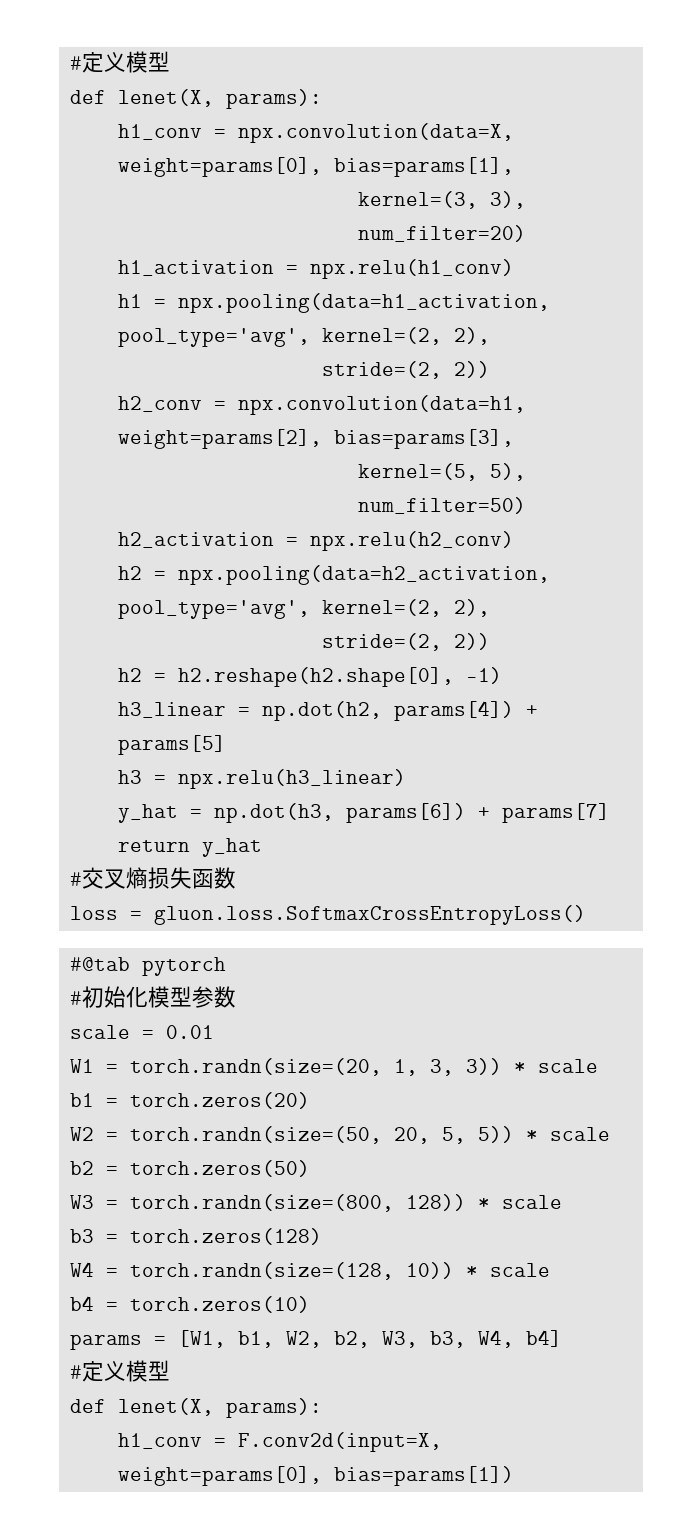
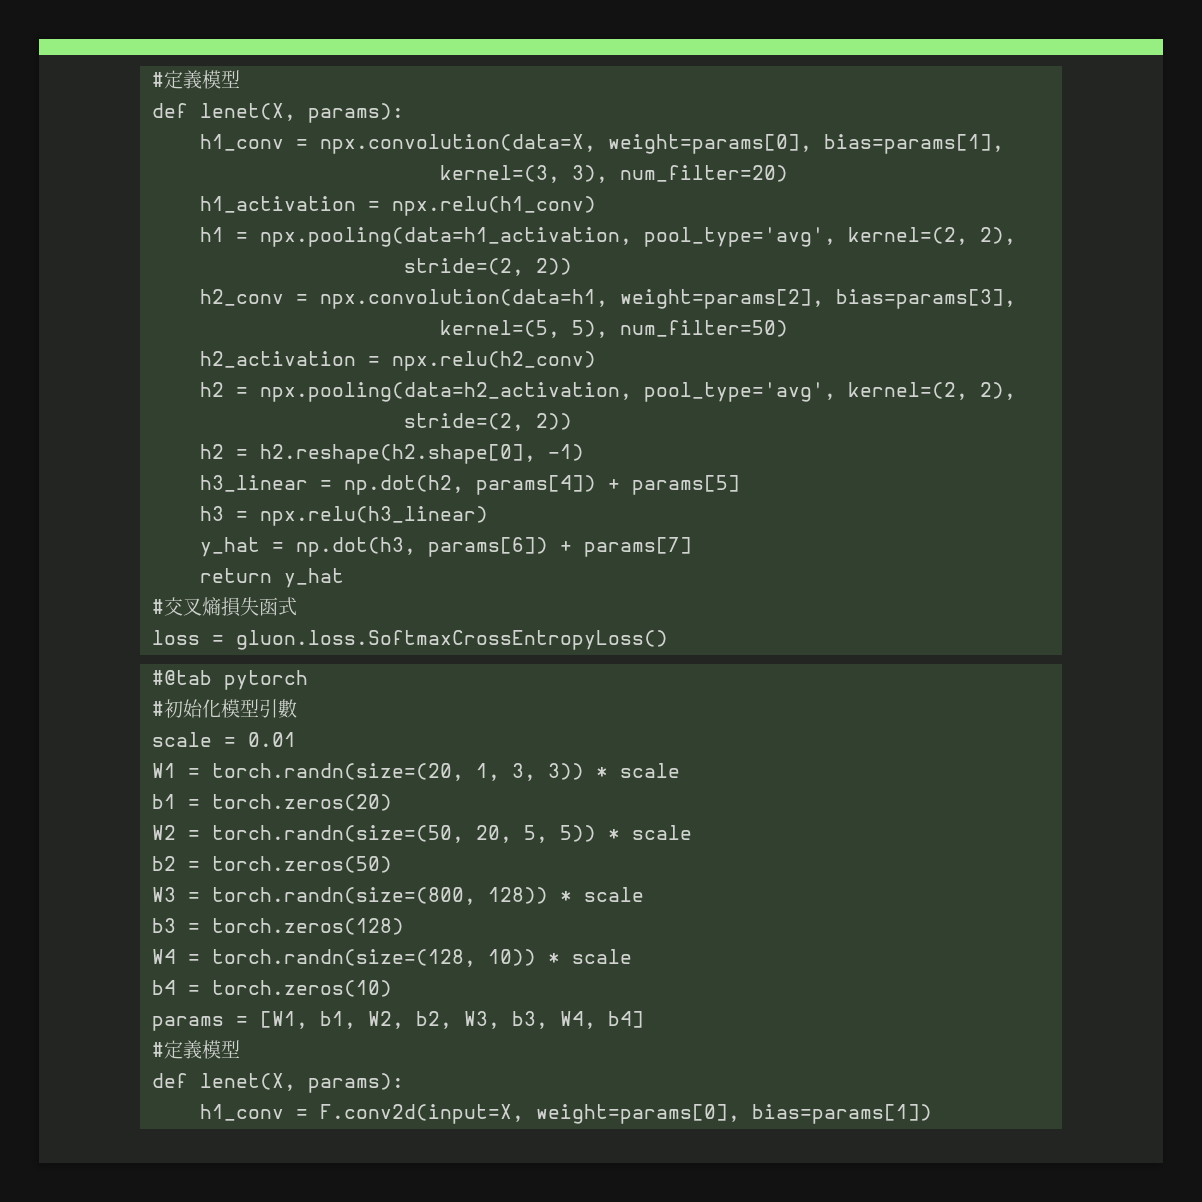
[70,52,127,73] #定义 -> [152,70,202,89] #定義
[148,867,237,889] 损失函数 -> [221,597,297,617] 損失函式
[192,986,237,1008] 参数 -> [259,699,297,718] 引數
[104,1361,127,1381] 义 -> [183,1040,202,1059] 義

